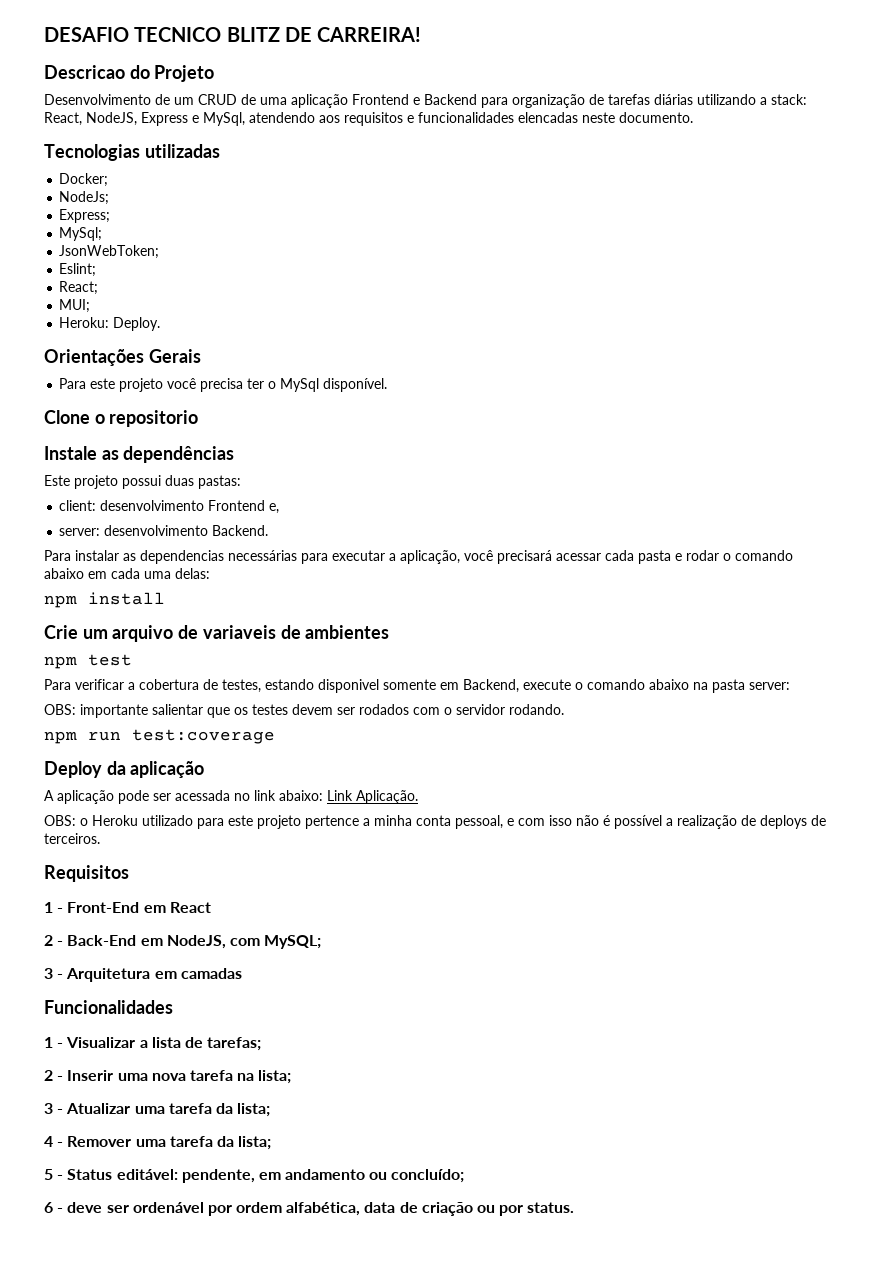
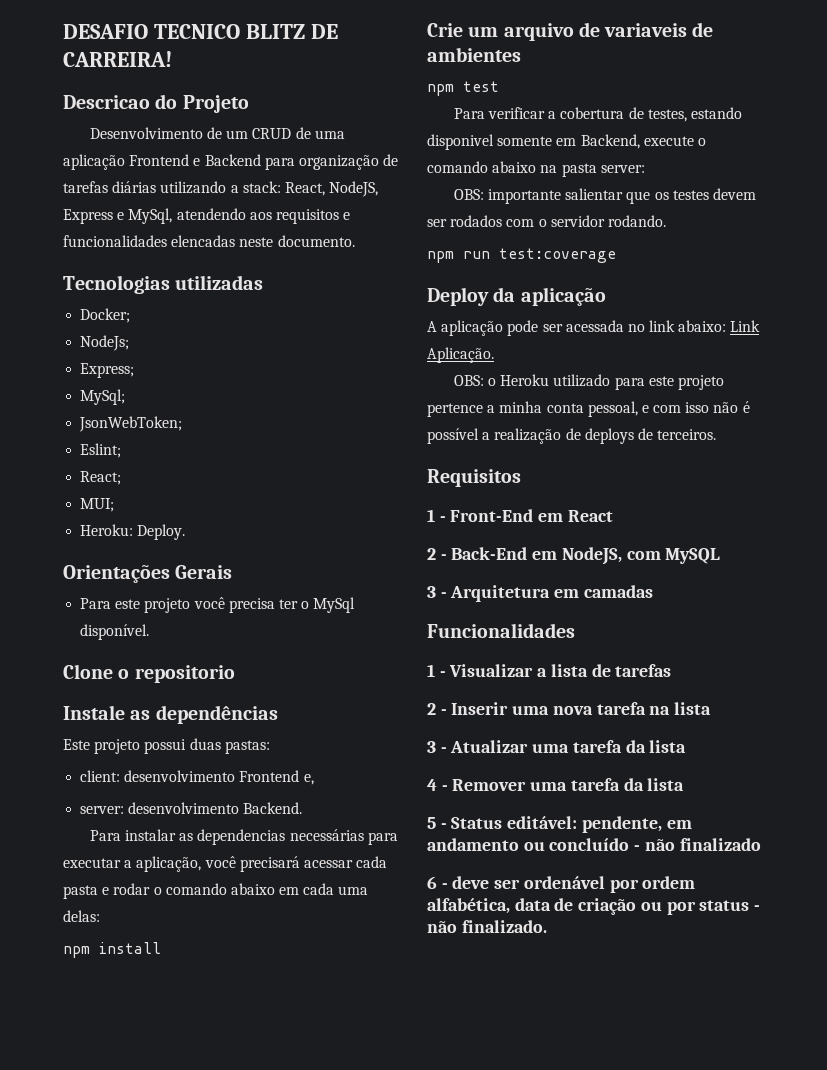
[264,935,322,949] MySQL; -> [665,548,721,564] MySQL
[207,1037,262,1051] tarefas; -> [615,664,672,677] tarefas
[258,1070,292,1084] lista; -> [674,702,712,715] lista
[237,1103,271,1117] lista; -> [649,740,687,753] lista
[238,1136,272,1150] lista; -> [647,778,685,791] lista
[391,1169,465,1183] concluído; -> [549,838,761,851] concluído - não finalizado
[527,1202,575,1213] status. -> [699,900,761,911] [427,920,547,933] status - não finalizado.

